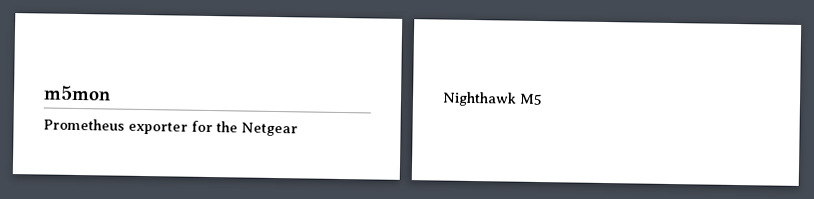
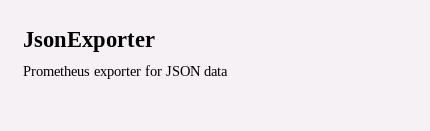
[43,85,111,101] m5mon -> [23,32,155,52] JsonExporter
[216,121,298,137] [442,91,543,107] the Netgear Nighthawk M5 -> [166,66,228,76] JSON data

